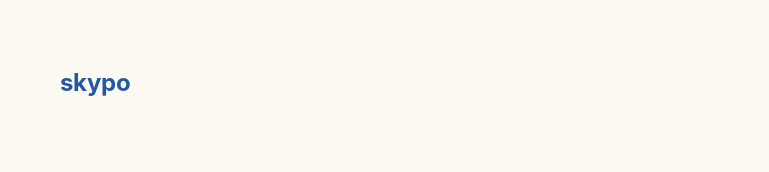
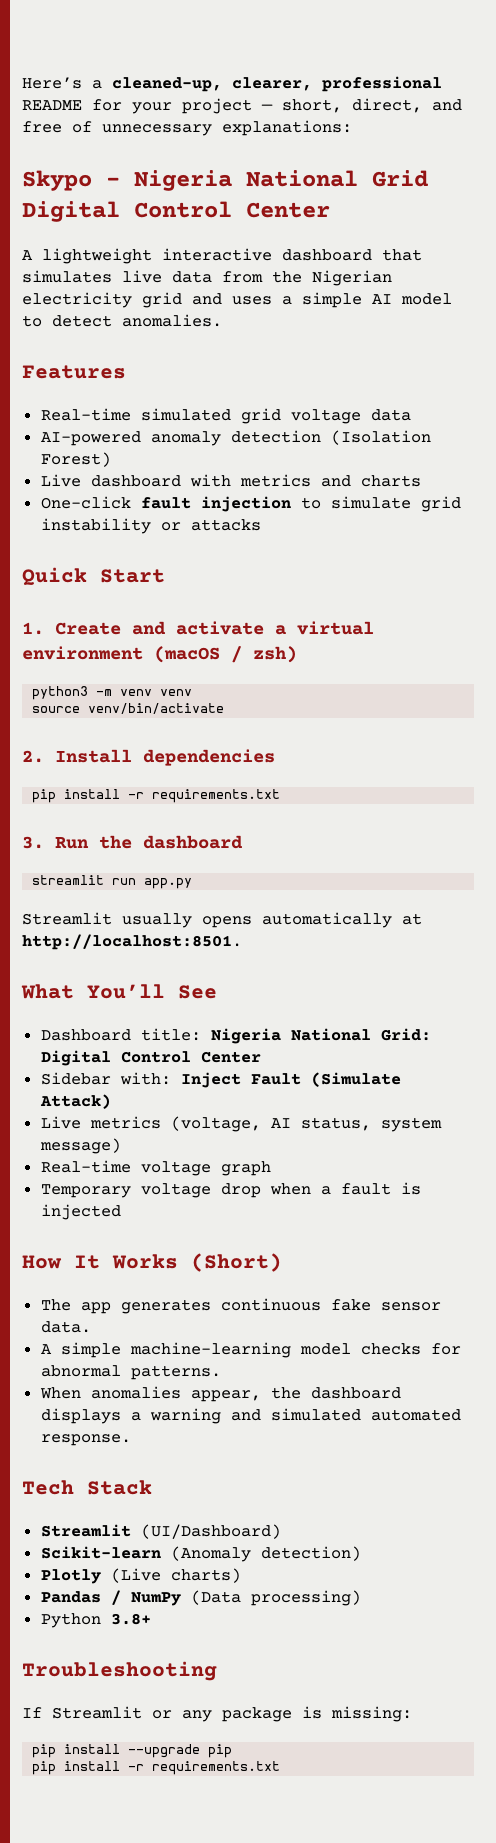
[60,73,131,96] skypo -> [22,76,442,92] [22,98,462,114] [22,120,352,136] [22,170,428,191] [22,201,330,222] [22,248,422,264] [22,270,392,286] [22,292,452,308] [22,314,222,327] [22,365,126,379] [40,408,411,424] [40,430,431,446] [40,452,111,467] [40,474,421,487] [40,496,461,512] [40,518,261,534] [22,567,165,586] [22,621,374,635] [22,646,297,663] [32,686,193,700] [32,703,225,714] [22,749,275,766] [32,789,281,803] [22,835,243,849] [32,875,193,889] [22,912,422,928] [22,934,242,950] [21,984,217,999] [40,1028,431,1044] [40,1050,261,1066] [40,1072,401,1088] [39,1094,111,1109] [40,1116,442,1132] [39,1138,121,1154] [40,1160,271,1176] [40,1182,421,1198] [40,1204,121,1220] [22,1253,282,1272] [40,1298,441,1314] [40,1321,91,1333] [40,1342,461,1358] [40,1365,221,1380] [39,1386,401,1402] [40,1408,461,1424] [40,1434,131,1446] [22,1480,152,1495] [40,1524,281,1539] [40,1546,361,1562] [40,1568,241,1584] [40,1590,361,1606] [40,1613,151,1628] [22,1661,217,1681] [22,1706,412,1722] [32,1744,233,1758] [32,1761,281,1775] Here’s a cleaned-up, clearer, professional README for your project — short, direct, and free of unnecessary explanations: // Skypo – Nigeria National Grid Digital Control Center // A lightweight interactive dashboard that simulates live data from the Nigerian electricity grid and uses a simple AI model to detect anomalies. // Features // Real-time simulated grid voltage data // AI-powered anomaly detection (Isolation Forest) // Live dashboard with metrics and charts // One-click fault injection to simulate grid instability or attacks // Quick Start // 1. Create and activate a virtual environment (macOS / zsh) // python3 -m venv venv // source venv/bin/activate // 2. Install dependencies // pip install -r requirements.txt // 3. Run the dashboard // streamlit run app.py // Streamlit usually opens automatically at http://localhost:8501. // What You’ll See // Dashboard title: Nigeria National Grid: Digital Control Center // Sidebar with: Inject Fault (Simulate Attack) // Live metrics (voltage, AI status, system message) // Real-time voltage graph // Temporary voltage drop when a fault is injected // How It Works (Short) // The app generates continuous fake sensor data. // A simple machine-learning model checks for abnormal patterns. // When anomalies appear, the dashboard displays a warning and simulated automated response. // Tech Stack // Streamlit (UI/Dashboard) // Scikit-learn (Anomaly detection) // Plotly (Live charts) // Pandas / NumPy (Data processing) // Python 3.8+ // Troubleshooting // If Streamlit or any package is missing: // pip install --upgrade pip // pip install -r requirements.txt

